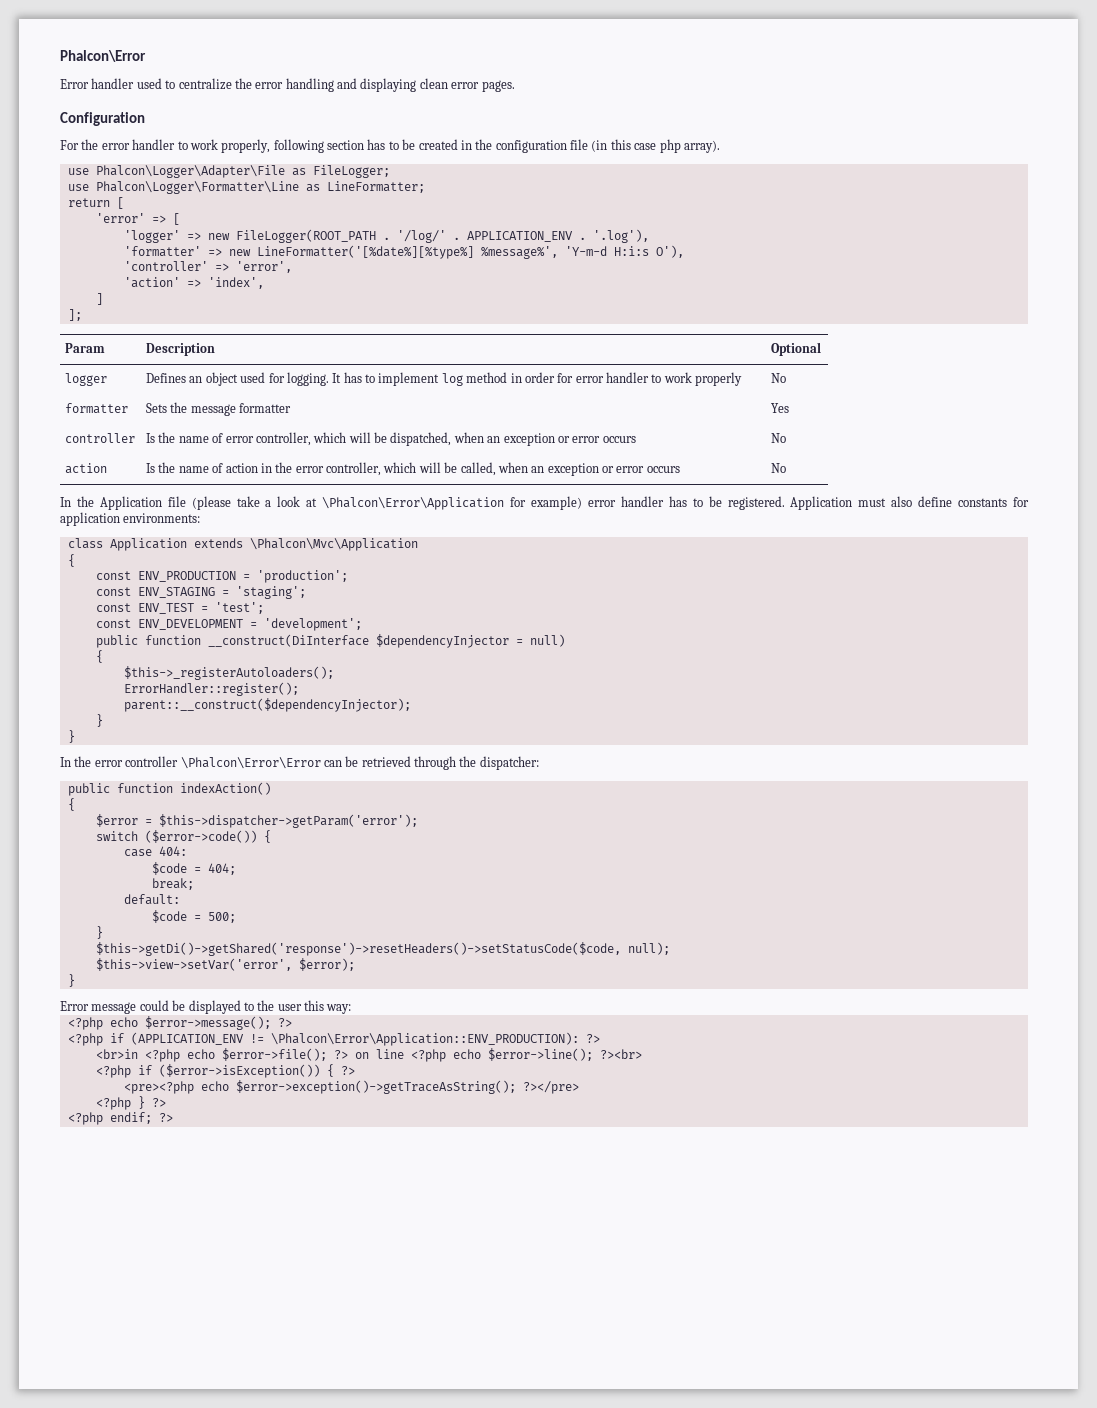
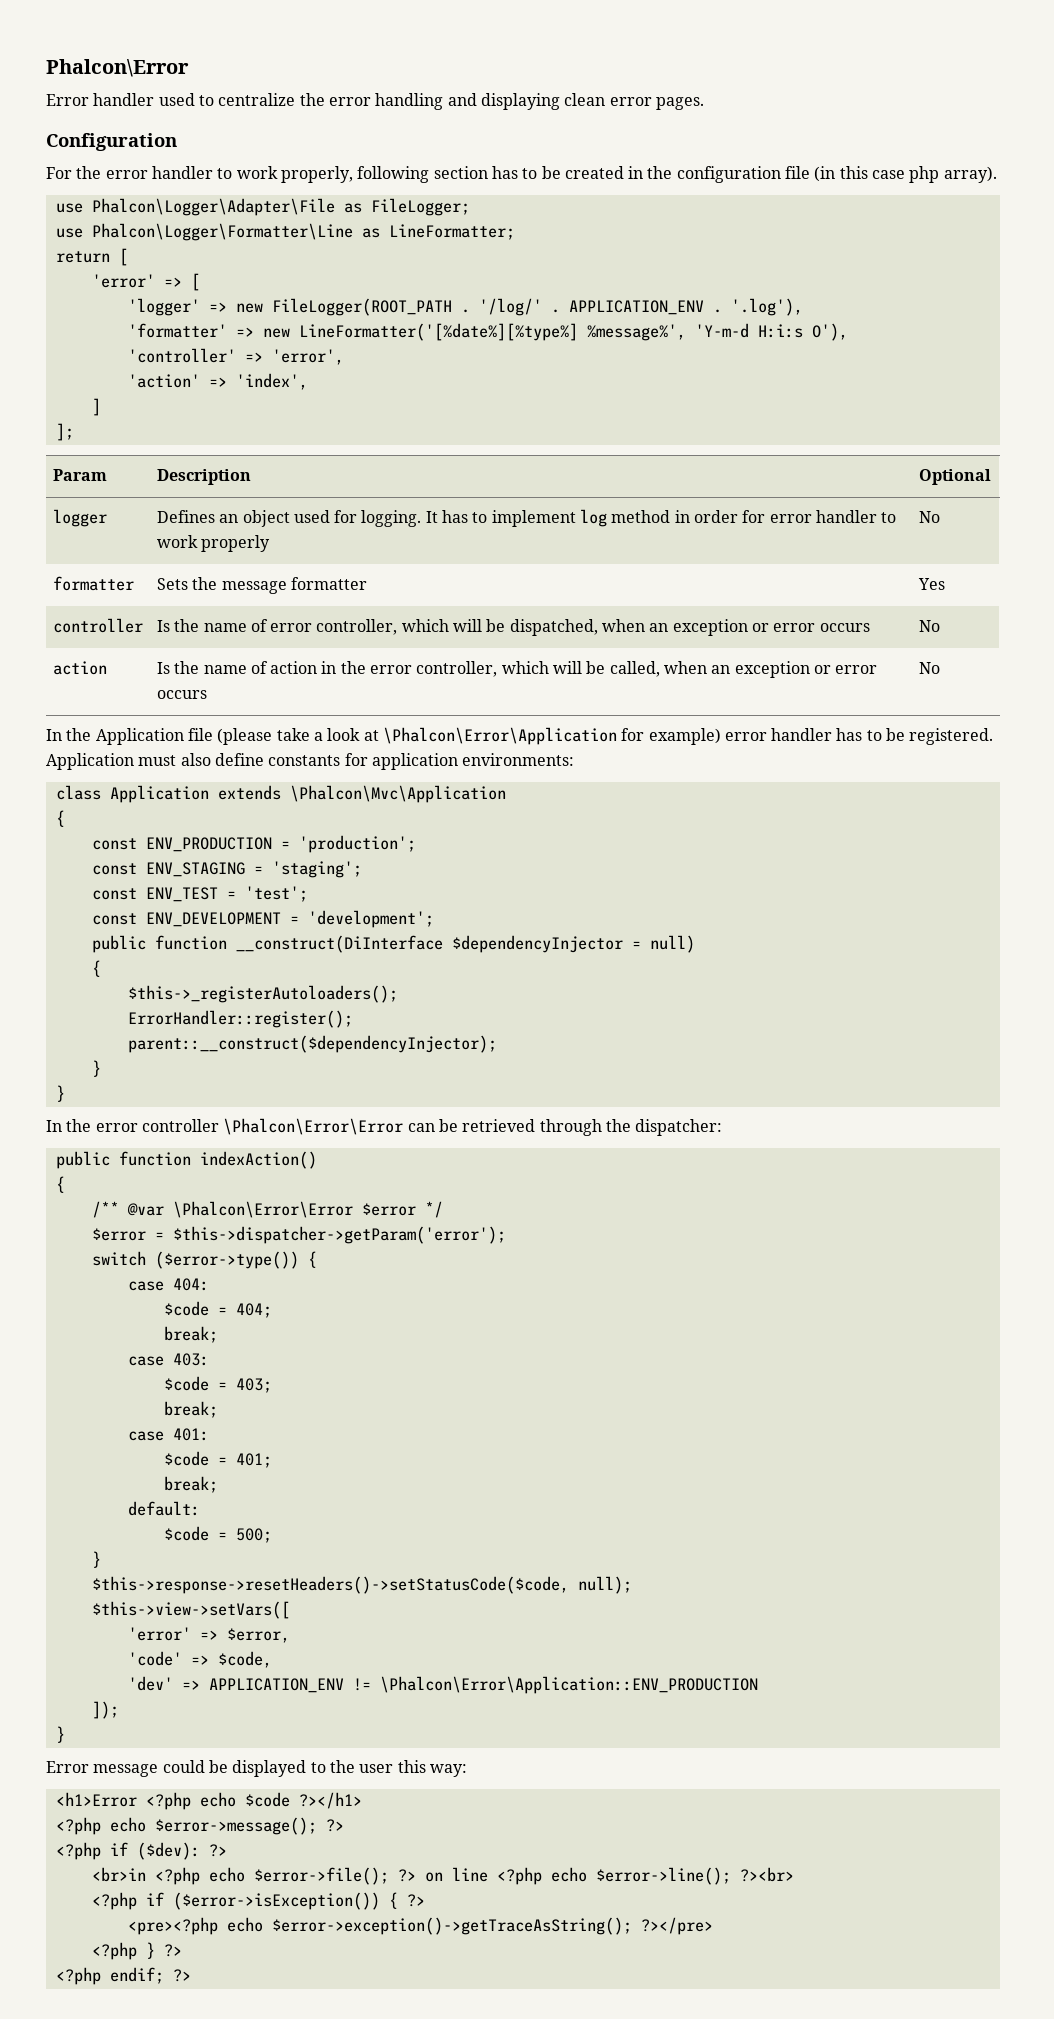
(75, 804) none -> [91,1201,443,1218] // /** @var \Phalcon\Error\Error $error */
[144,830,257,843] ($error->code()) -> [154,1251,299,1269] ($error->type())
(194, 884) none -> [127,1353,209,1366] [163,1376,272,1393] [163,1401,218,1418] [127,1428,209,1441] [163,1451,272,1468] [163,1476,218,1493] // case 403: // $code = 403; // break; // case 401: // $code = 401; // break;
[95,942,621,956] $this->getDi()->getShared('response')->resetHeaders()->setStatusCode($code, -> [91,1576,569,1594] $this->response->resetHeaders()->setStatusCode($code,
[95,958,355,971] $this->view->setVar('error', $error); -> [91,1601,290,1619] [127,1627,290,1643] [127,1651,272,1668] [127,1676,758,1694] [91,1701,119,1719] $this->view->setVars([ // 'error' => $error, // 'code' => $code, // 'dev' => APPLICATION_ENV != \Phalcon\Error\Application::ENV_PRODUCTION // ]);
(352, 1009) none -> [55,1792,362,1810] // <h1>Error <?php echo $code ?></h1>
[130,1032,579,1046] (APPLICATION_ENV != \Phalcon\Error\Application::ENV_PRODUCTION): -> [136,1842,200,1860] ($dev):

